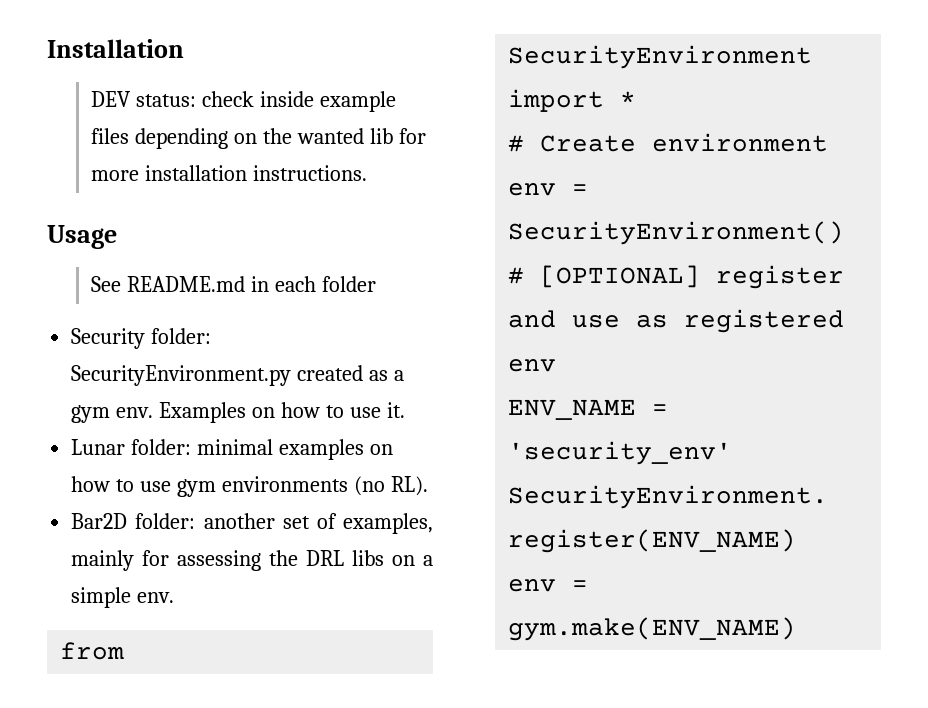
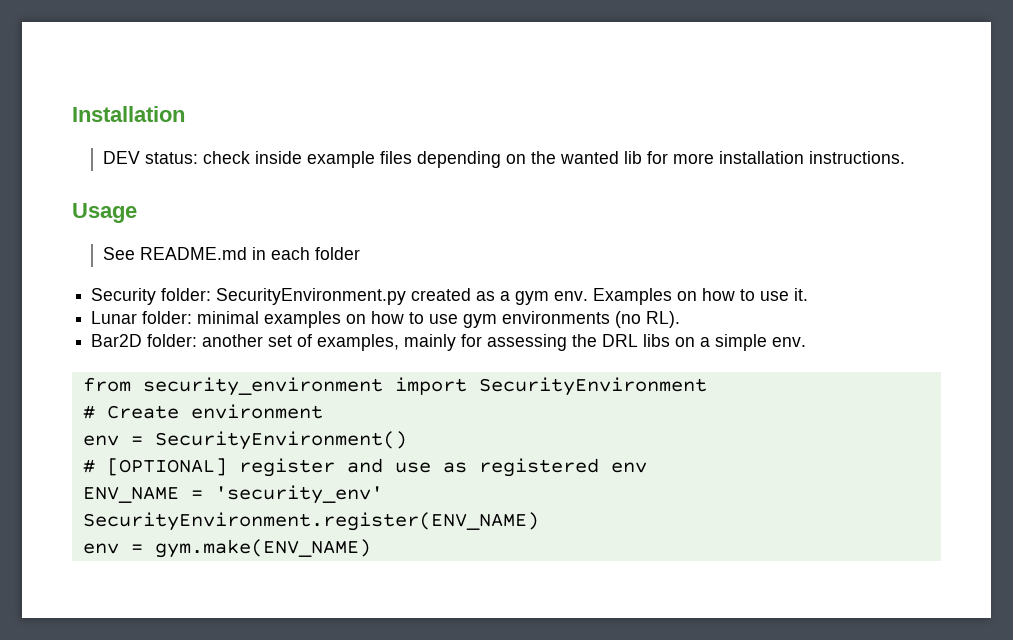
(125, 651) none -> [142,377,467,396] security_environment import
[508,89,637,112] import * -> (707, 386) none

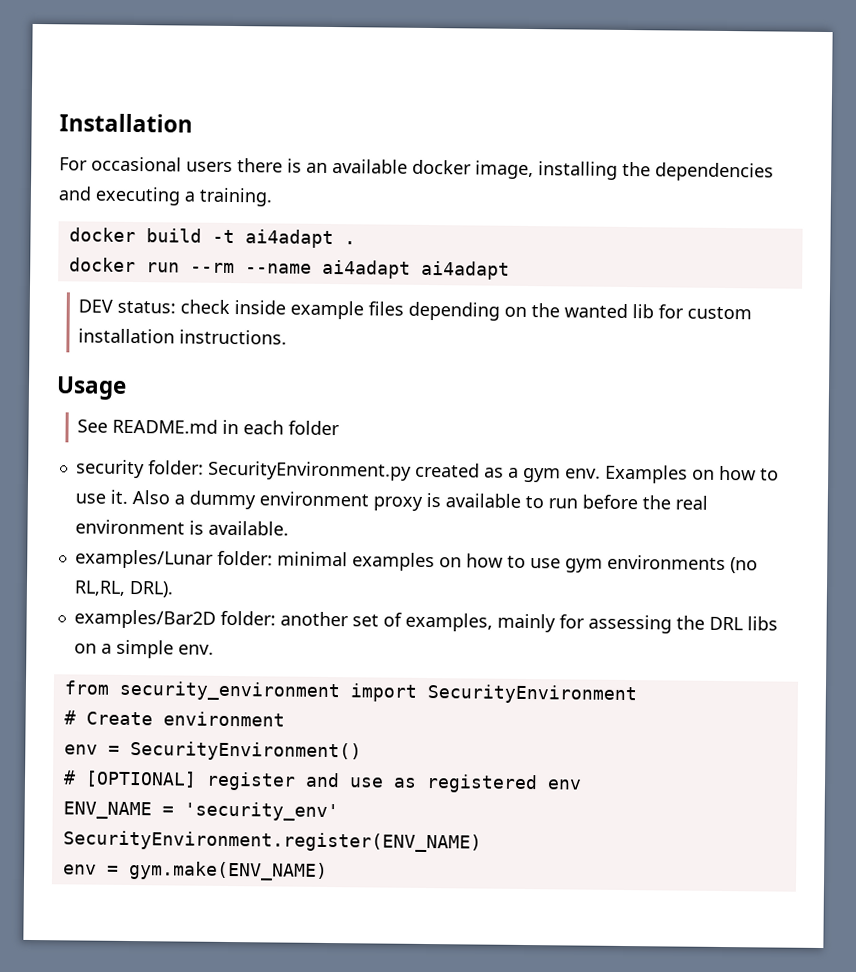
(185, 114) none -> [59,156,774,182] [58,186,273,207] [68,227,356,249] [68,257,510,280] // For occasional users there is an available docker image, installing the dependencies and executing a training. // docker build -t ai4adapt . // docker run --rm --name ai4adapt ai4adapt
[673,153,715,164] more -> [687,306,753,320] custom
[91,288,157,305] Security -> [75,459,145,479] security
[91,311,138,324] // Lunar -> [131,490,708,511] [74,519,289,536] [74,549,214,569] Also a dummy environment proxy is available to run before the real environment is available. // examples/Lunar
[646,311,681,328] [91,334,143,347] RL). // Bar2D -> [73,580,174,598] [73,609,216,629] RL,RL, DRL). // examples/Bar2D

